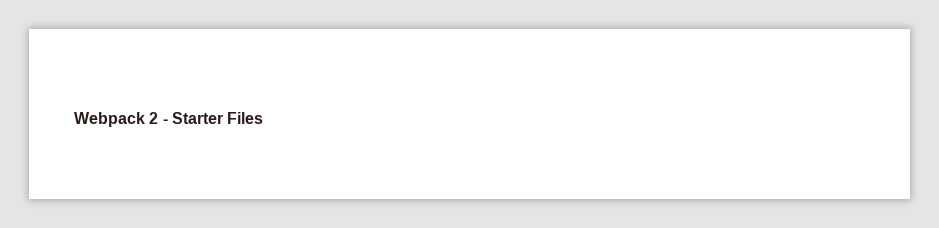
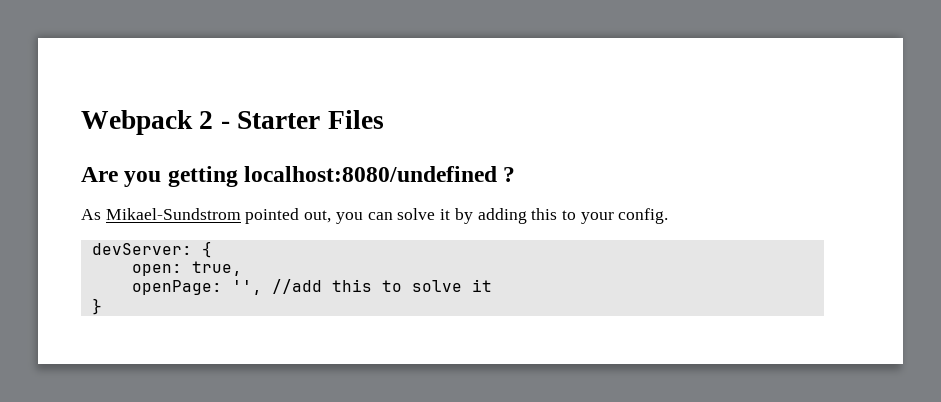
(264, 118) none -> [81,166,516,187] [81,208,669,224] [91,241,212,258] [131,261,242,276] [131,279,492,295] [91,298,102,315] // Are you getting localhost:8080/undefined ? // As Mikael-Sundstrom pointed out, you can solve it by adding this to your config. // devServer: { // open: true, // openPage: '', //add this to solve it // }

